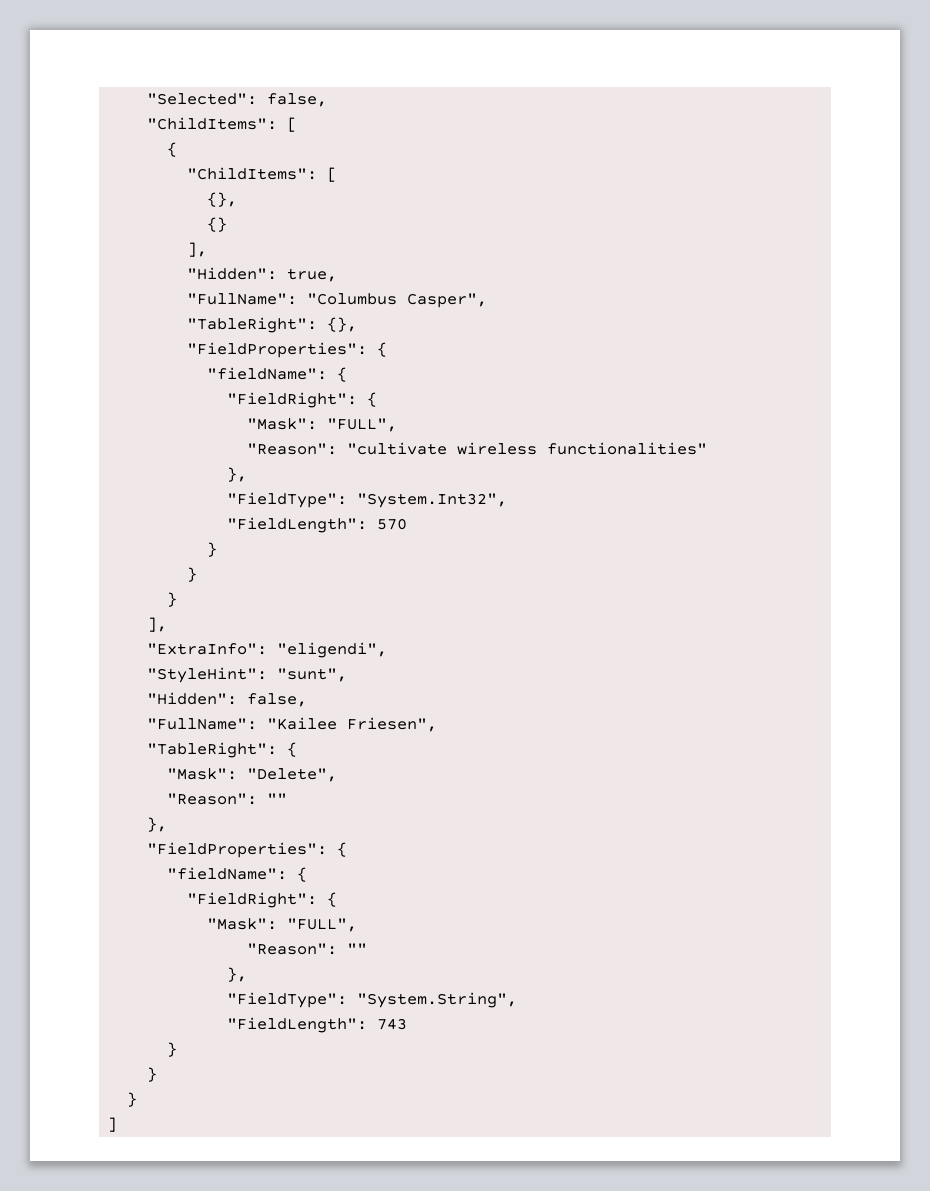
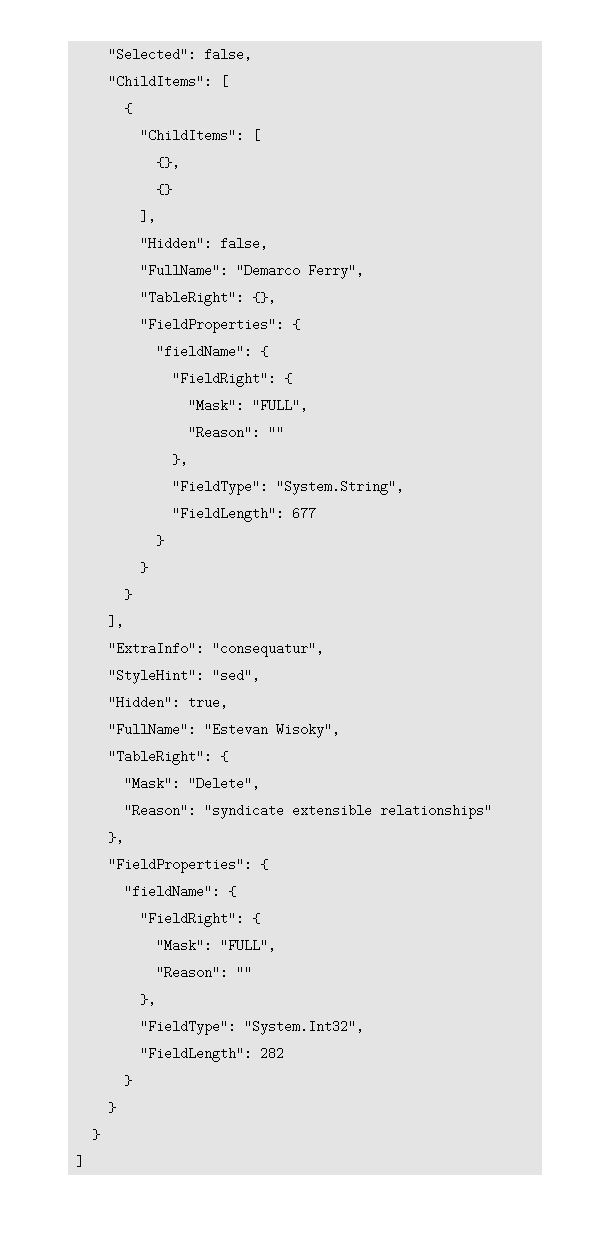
[287,268,338,282] [187,293,488,308] true, // "FullName": "Columbus Casper", -> [220,237,269,250] [140,264,365,279] false, // "FullName": "Demarco Ferry",
[247,442,708,455] [227,467,248,482] [227,492,508,508] [227,517,408,533] [207,542,218,557] [187,567,198,582] [167,592,178,607] [147,617,168,632] [147,642,388,658] [147,667,348,683] [147,692,308,707] [147,717,438,732] [147,742,298,758] [167,768,338,782] [167,793,288,805] [147,817,168,832] [147,842,348,858] [167,867,308,882] [187,892,338,908] [207,918,358,932] // "Reason": "cultivate wireless functionalities" // }, // "FieldType": "System.Int32", // "FieldLength": 570 // } // } // } // ], // "ExtraInfo": "eligendi", // "StyleHint": "sunt", // "Hidden": false, // "FullName": "Kailee Friesen", // "TableRight": { // "Mask": "Delete", // "Reason": "" // }, // "FieldProperties": { // "fieldName": { // "FieldRight": { // "Mask": "FULL", -> (309, 405) none
[377,1018,408,1030] 743 -> [292,507,317,520] [156,535,165,546] [140,562,149,573] [124,589,133,600] [108,615,125,628] [108,642,325,657] [108,669,261,684] [108,696,229,709] [108,723,341,738] [108,750,229,765] [124,777,261,790] [124,804,493,819] [108,831,125,844] [108,858,269,873] [124,885,237,898] [140,912,261,927] [156,939,277,952] [156,966,253,979] [140,993,157,1006] [140,1020,365,1035] [140,1047,285,1062] 677 // } // } // } // ], // "ExtraInfo": "consequatur", // "StyleHint": "sed", // "Hidden": true, // "FullName": "Estevan Wisoky", // "TableRight": { // "Mask": "Delete", // "Reason": "syndicate extensible relationships" // }, // "FieldProperties": { // "fieldName": { // "FieldRight": { // "Mask": "FULL", // "Reason": "" // }, // "FieldType": "System.Int32", // "FieldLength": 282

